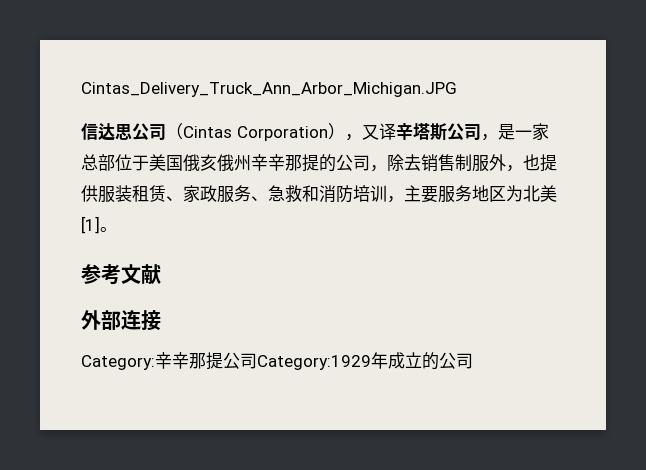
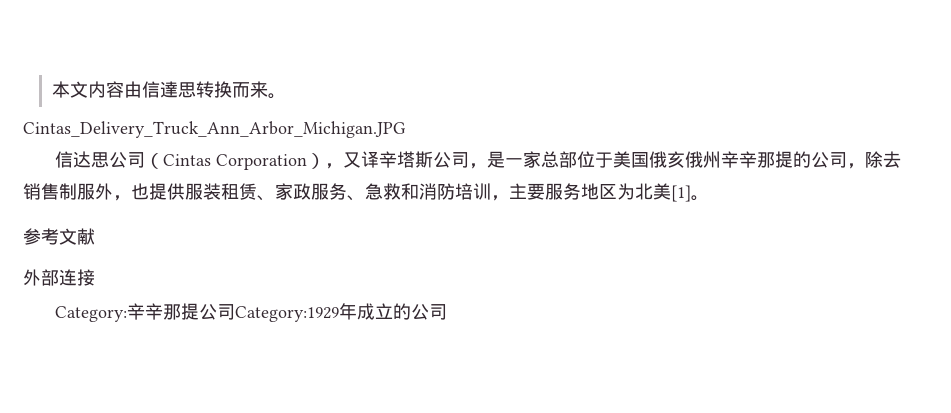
(81, 89) none -> [51,81,286,99] 本文内容由信達思转换而来。 //

